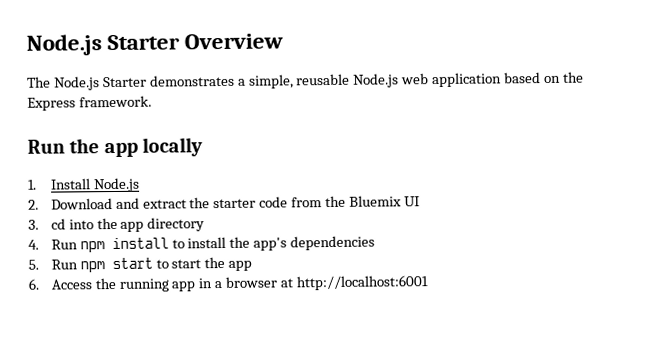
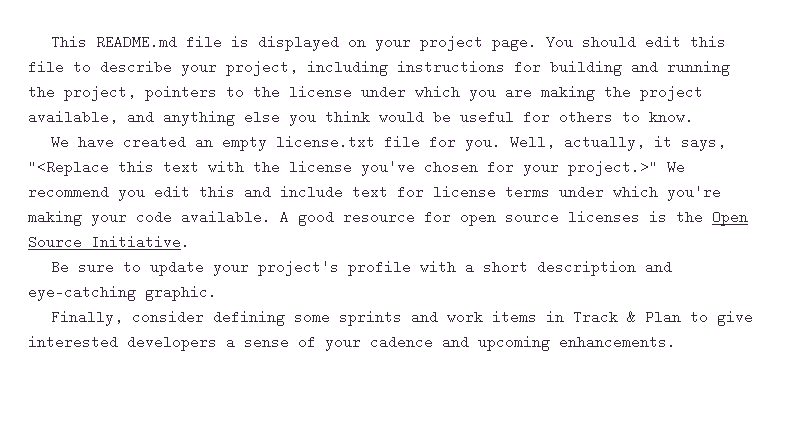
[26,33,284,56] [27,71,584,91] [27,95,152,111] [27,137,203,158] [27,177,140,193] [28,195,420,210] [28,217,206,232] [28,235,376,253] [28,256,253,273] [28,275,430,292] Node.js Starter Overview // The Node.js Starter demonstrates a simple, reusable Node.js web application based on the Express framework. // Run the app locally // 1. Install Node.js // 2. Download and extract the starter code from the Bluemix UI // 3. cd into the app directory // 4. Run npm install to install the app's dependencies // 5. Run npm start to start the app // 6. Access the running app in a browser at http://localhost:6001 -> [51,35,727,51] [28,60,730,76] [28,85,703,101] [28,110,694,126] [51,135,727,151] [28,160,685,176] [28,185,721,201] [28,210,748,226] [28,235,190,249] [51,260,673,276] [28,285,217,301] [51,310,754,326] [28,335,676,351] This README.md file is displayed on your project page. You should edit this file to describe your project, including instructions for building and running the project, pointers to the license under which you are making the project available, and anything else you think would be useful for others to know. // We have created an empty license.txt file for you. Well, actually, it says, "<Replace this text with the license you've chosen for your project.>" We recommend you edit this and include text for license terms under which you're making your code available. A good resource for open source licenses is the Open Source Initiative. // Be sure to update your project's profile with a short description and eye-catching graphic. // Finally, consider defining some sprints and work items in Track & Plan to give interested developers a sense of your cadence and upcoming enhancements.

